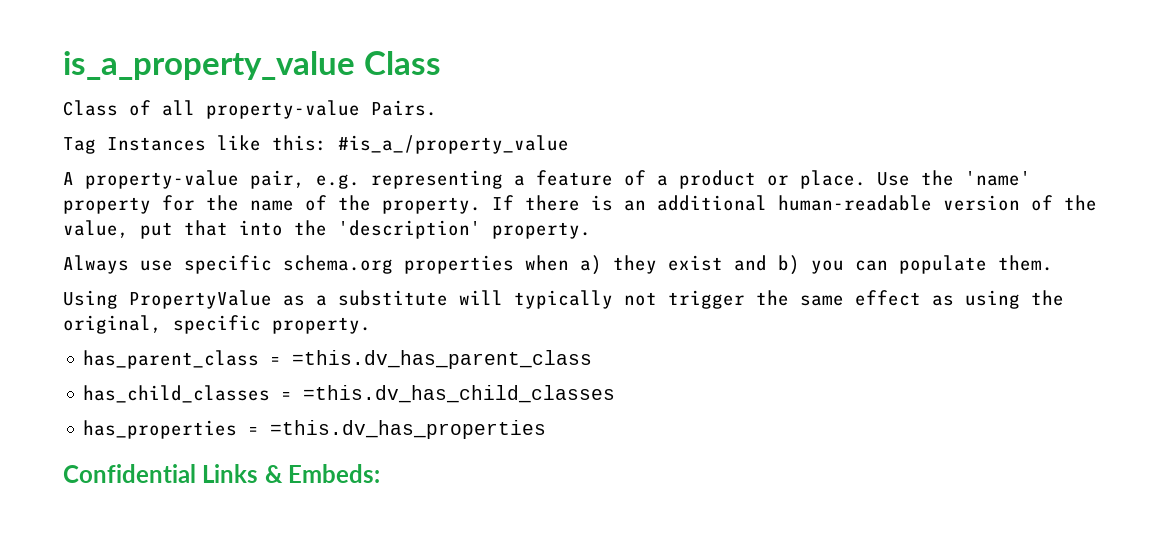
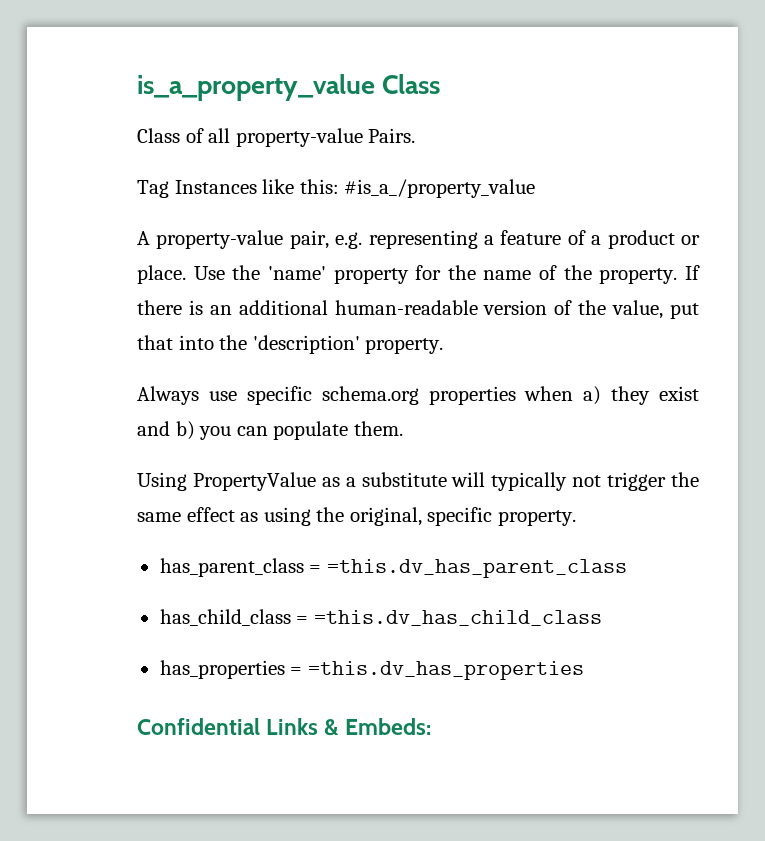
[83,385,616,403] has_child_classes = =this.dv_has_child_classes -> [159,609,602,626] has_child_class = =this.dv_has_child_class

